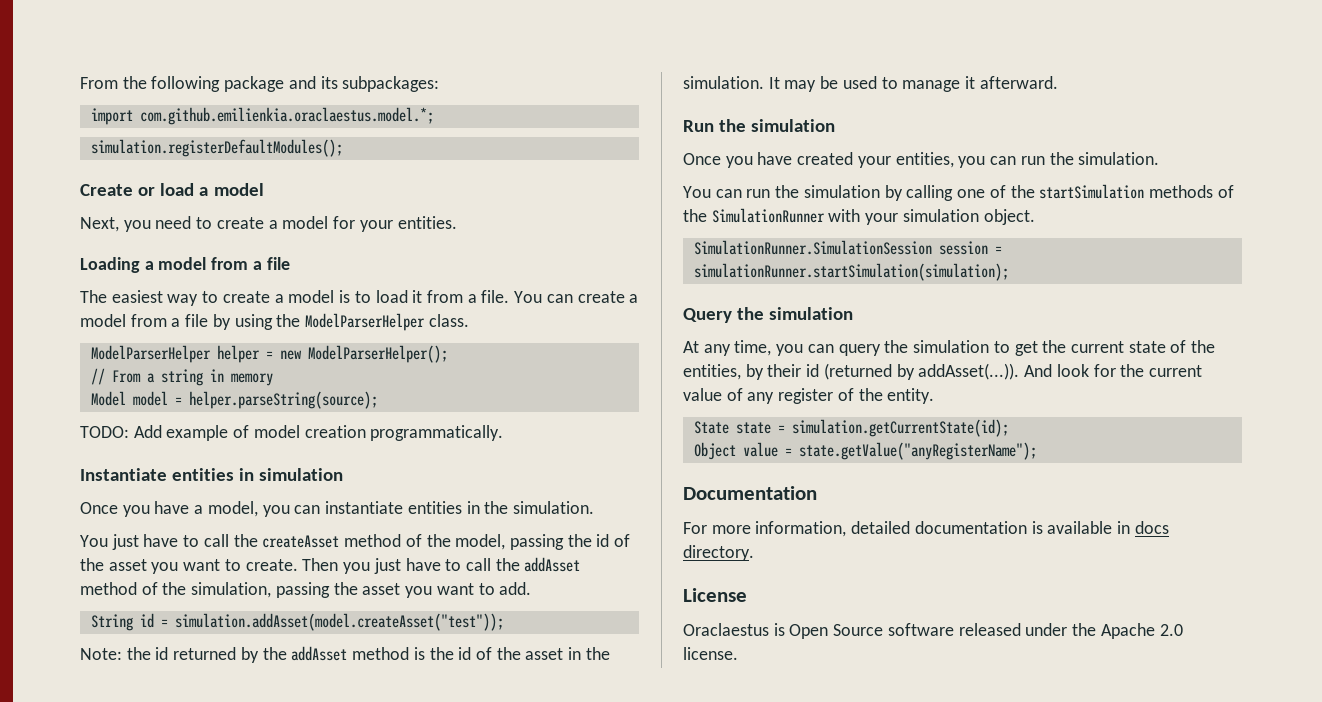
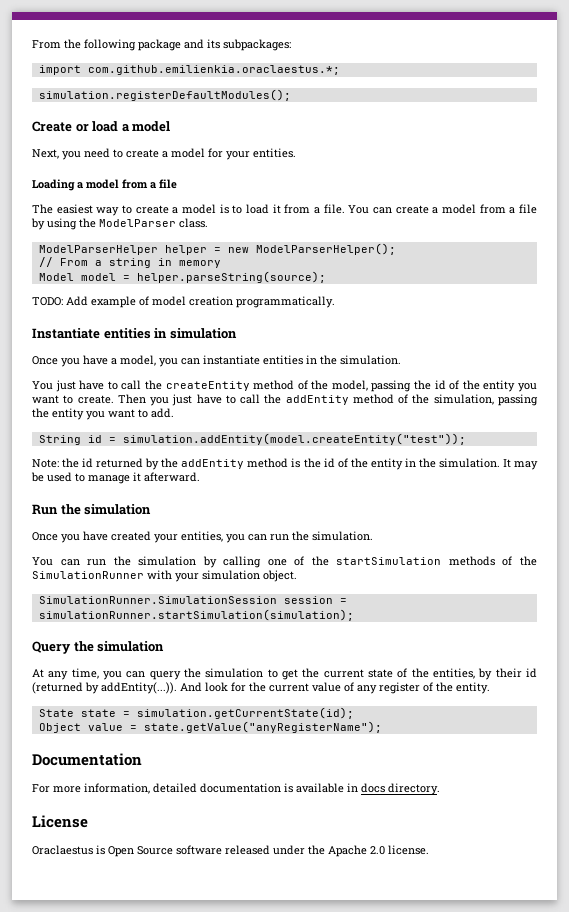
[139,107,434,125] com.github.emilienkia.oraclaestus.model.*; -> [87,65,340,75] com.github.emilienkia.oraclaestus.*;
[305,313,426,331] ModelParserHelper -> [99,219,176,227] ModelParser
[262,535,340,548] createAsset -> [165,381,250,391] createEntity
[108,559,147,571] asset -> [483,380,516,392] entity
[524,557,581,572] addAsset -> [285,395,349,405] addEntity
[362,583,401,595] asset -> [52,408,84,420] entity
[174,613,504,631] simulation.addAsset(model.createAsset("test")); -> [122,433,466,445] simulation.addEntity(model.createEntity("test"));
[291,646,348,661] addAsset -> [181,459,245,469] addEntity
[525,648,564,660] asset -> [370,458,403,470] entity
[918,363,1020,380] addAsset(...)). -> [101,682,177,694] addEntity(...)).

